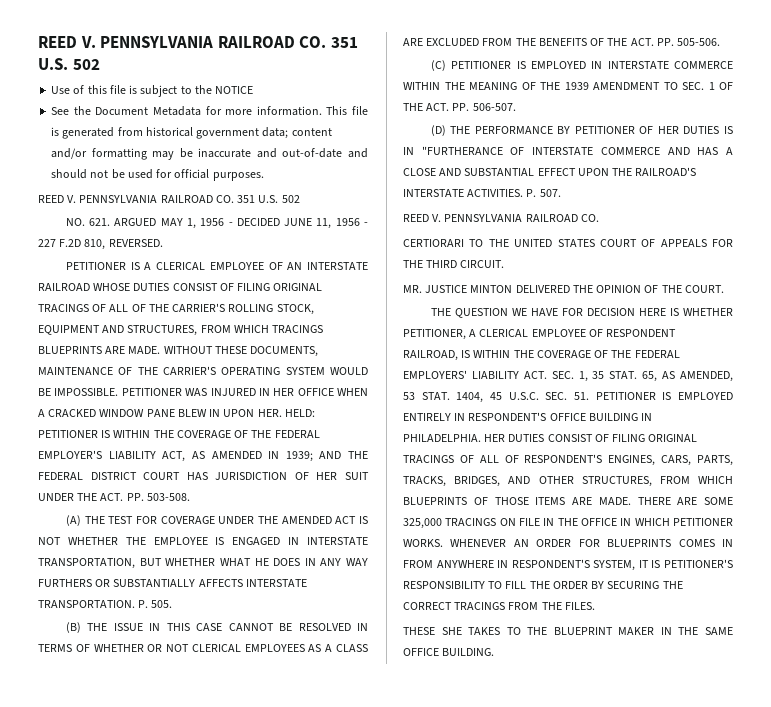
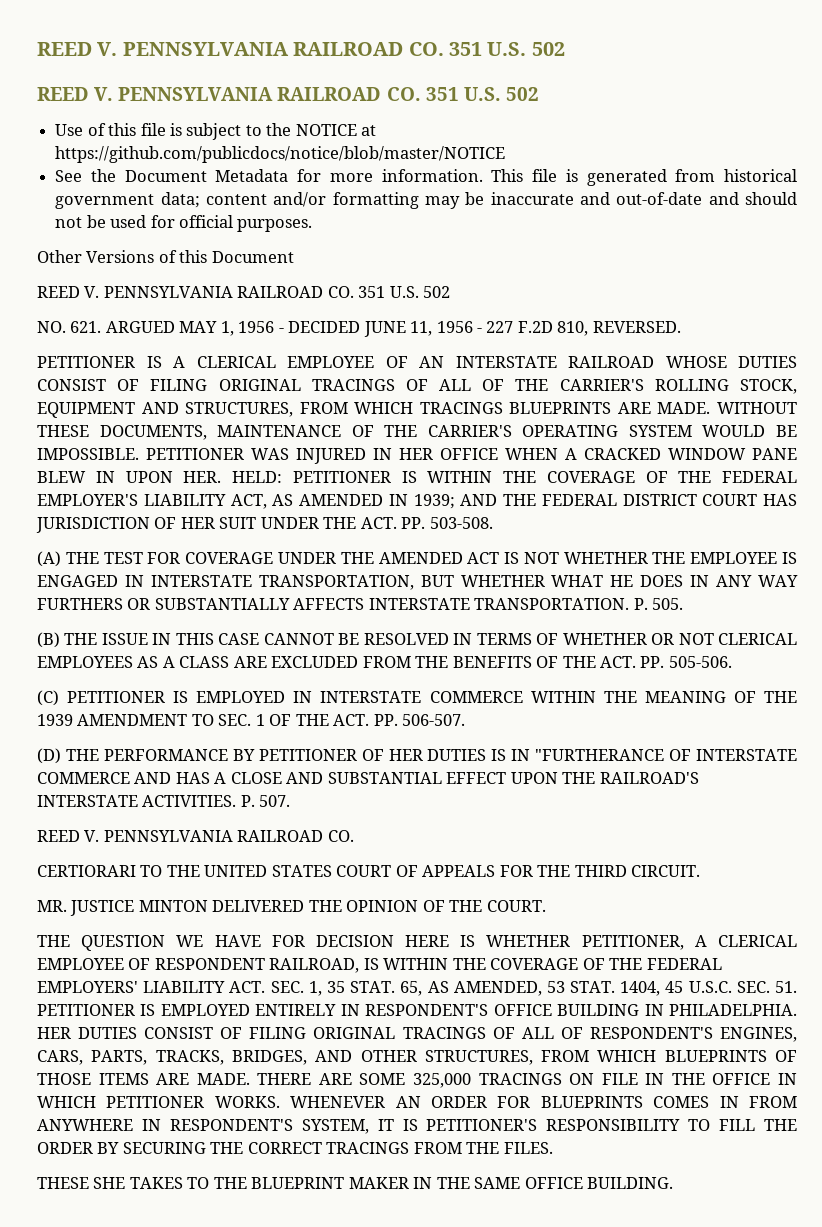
[38,36,358,48] [38,58,100,70] REED V. PENNSYLVANIA RAILROAD CO. 351 U.S. 502 -> [37,42,565,56] [37,87,539,101] REED V. PENNSYLVANIA RAILROAD CO. 351 U.S. 502 // REED V. PENNSYLVANIA RAILROAD CO. 351 U.S. 502
(254, 90) none -> [361,125,377,136] [55,146,506,163] at https://github.com/publicdocs/notice/blob/master/NOTICE
(264, 176) none -> [37,250,294,263] // Other Versions of this Document

